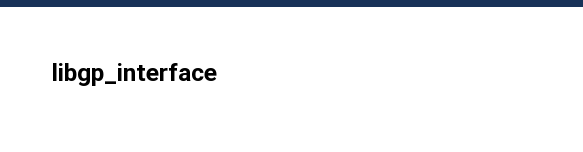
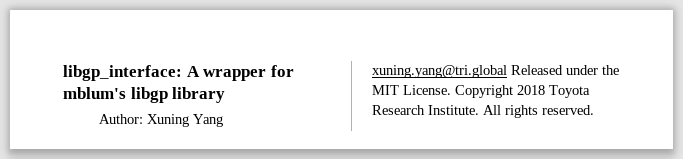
[51,63,217,86] libgp_interface -> [63,65,294,81] [63,87,226,103] [98,114,223,127] [372,65,619,78] [372,85,590,98] [372,105,594,118] libgp_interface: A wrapper for mblum's libgp library // Author: Xuning Yang xuning.yang@tri.global Released under the MIT License. Copyright 2018 Toyota Research Institute. All rights reserved.

